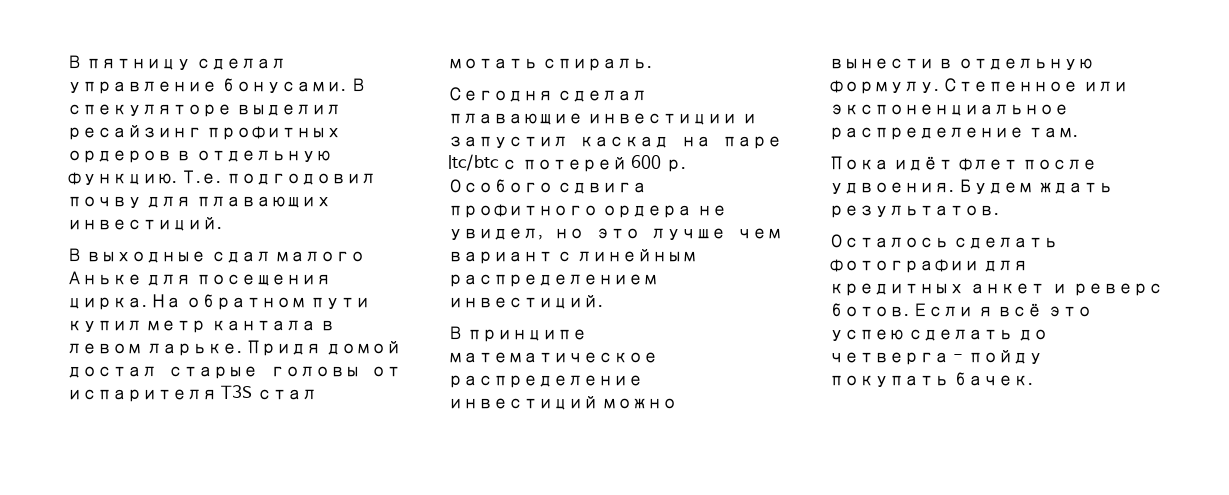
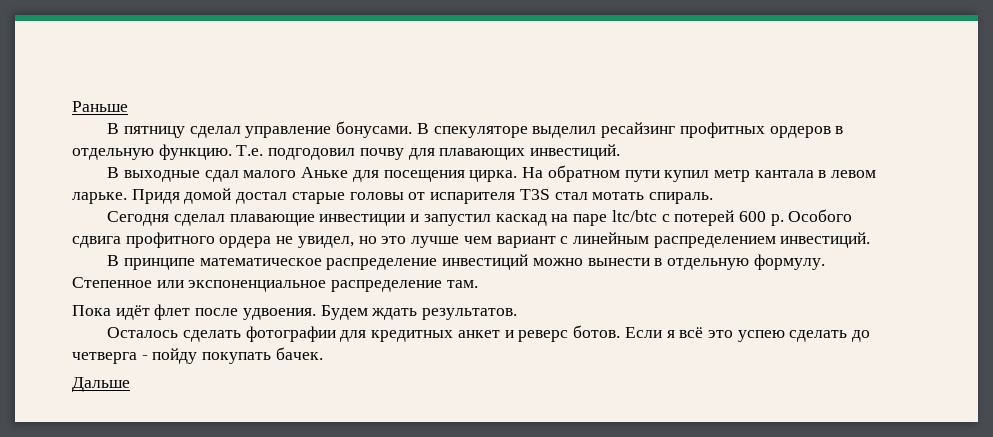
(67, 62) none -> [72,101,128,112] Раньше //
(1034, 379) none -> [72,377,130,392] // Дальше

